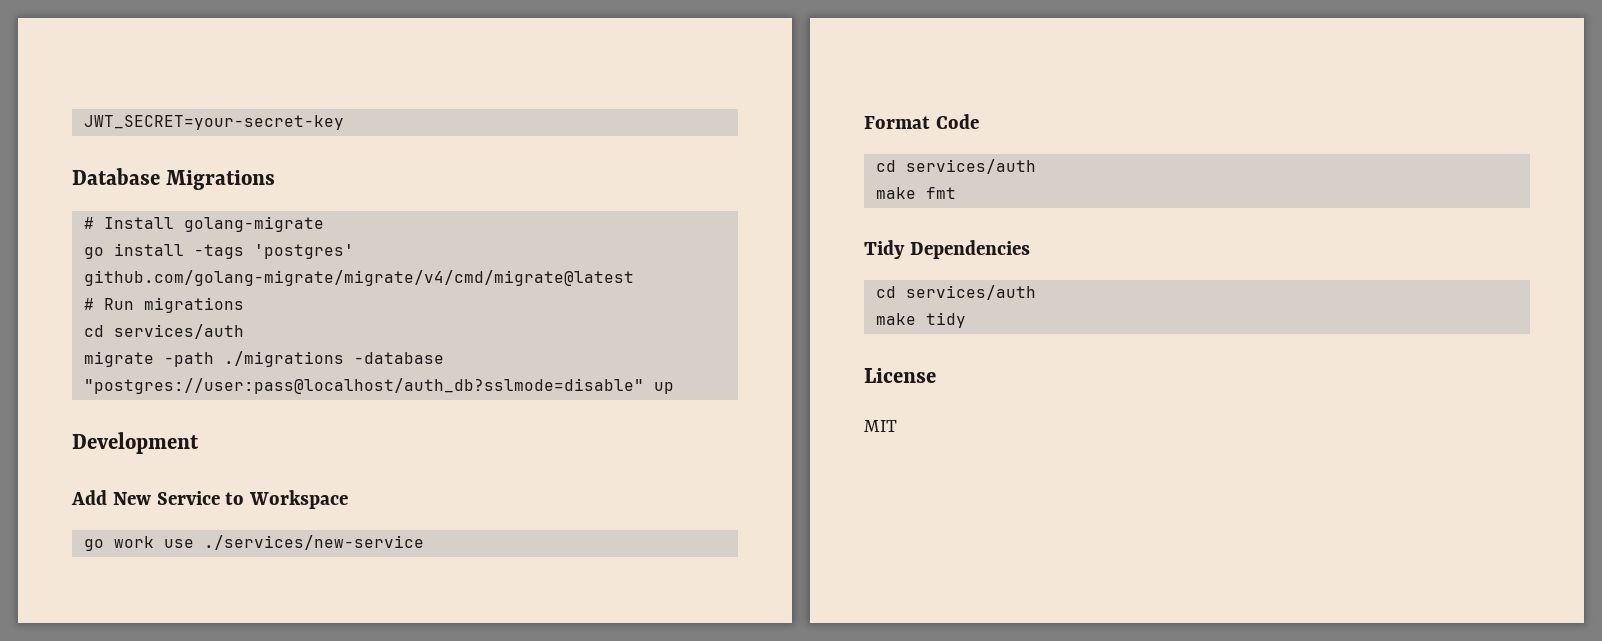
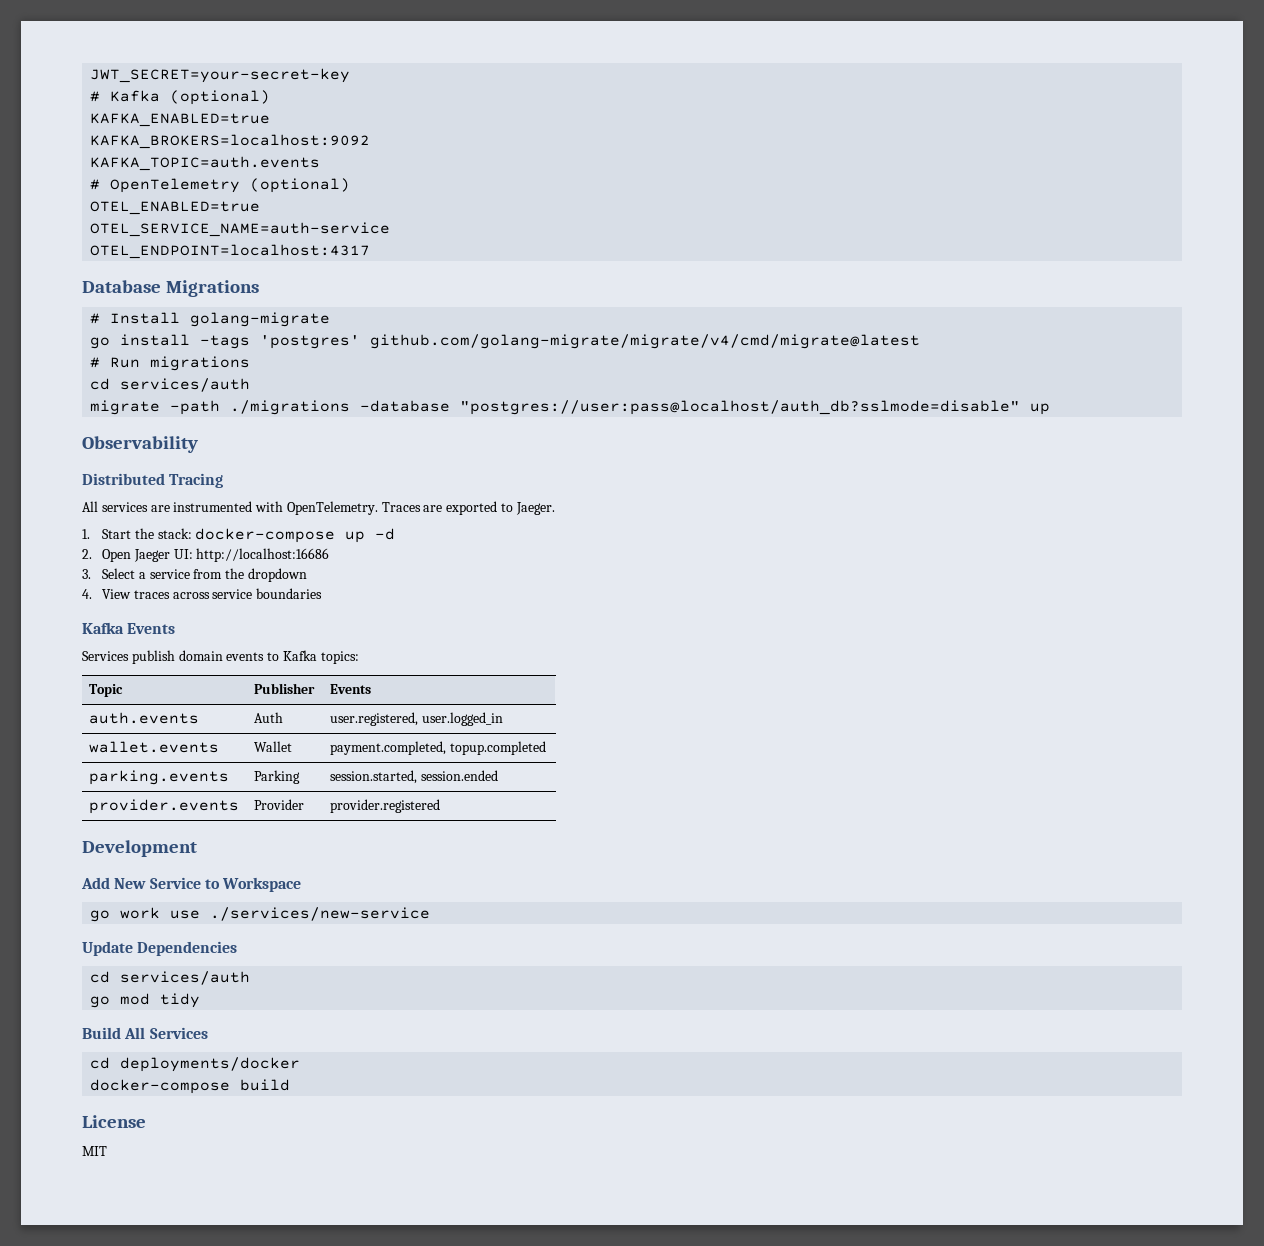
(344, 122) none -> [90,90,271,105] [90,113,271,127] [90,134,371,149] [90,156,321,171] [90,178,351,193] [90,201,261,215] [90,222,391,237] [90,244,371,259] // # Kafka (optional) // KAFKA_ENABLED=true // KAFKA_BROKERS=localhost:9092 // KAFKA_TOPIC=auth.events // # OpenTelemetry (optional) // OTEL_ENABLED=true // OTEL_SERVICE_NAME=auth-service // OTEL_ENDPOINT=localhost:4317
(674, 388) none -> [82,436,198,453] [82,473,224,488] [82,501,555,515] [82,528,396,543] [82,548,330,562] [82,568,308,582] [82,588,323,599] [82,622,176,634] [82,650,359,664] [89,684,124,697] [254,683,316,694] [330,684,372,694] [89,712,200,724] [254,712,284,723] [330,712,504,726] [89,741,220,753] [254,741,293,752] [330,741,547,755] [89,770,230,785] [254,770,301,784] [330,770,499,784] [89,799,240,814] [254,799,305,810] [330,799,441,813] // Observability // Distributed Tracing // All services are instrumented with OpenTelemetry. Traces are exported to Jaeger. // 1. Start the stack: docker-compose up -d // 2. Open Jaeger UI: http://localhost:16686 // 3. Select a service from the dropdown // 4. View traces across service boundaries // Kafka Events // Services publish domain events to Kafka topics: // Topic | Publisher | Events // auth.events | Auth | user.registered, user.logged_in // wallet.events | Wallet | payment.completed, topup.completed // parking.events | Parking | session.started, session.ended // provider.events | Provider | provider.registered
[864,114,979,129] [876,159,1036,174] [876,187,956,199] [864,240,905,259] Format Code // cd services/auth // make fmt // Tidy -> [82,941,133,956] Update
[876,313,916,325] make -> [90,993,151,1008] go mod
(966, 320) none -> [82,1027,208,1039] [90,1057,301,1072] [90,1079,291,1094] // Build All Services // cd deployments/docker // docker-compose build

